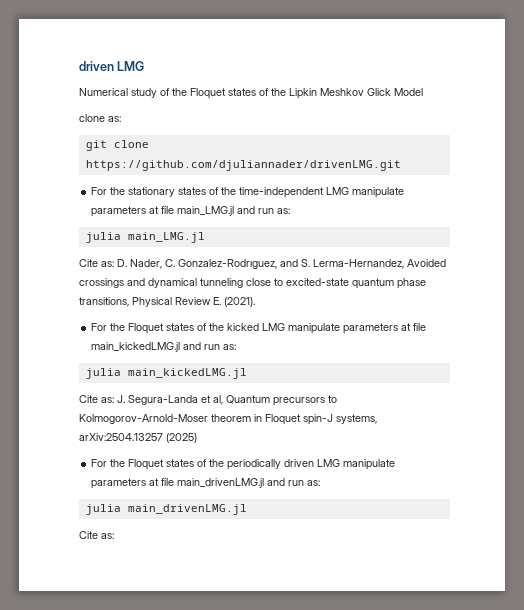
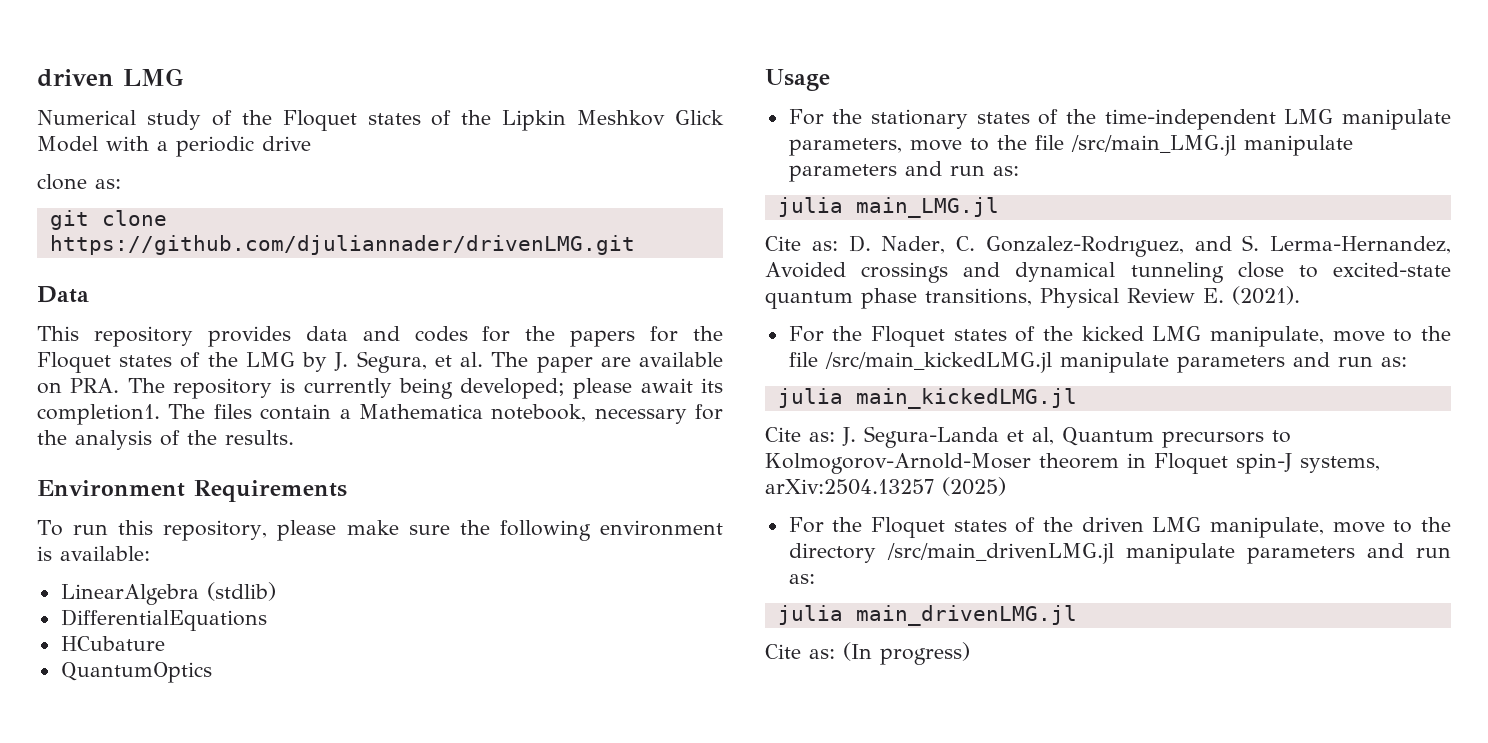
(423, 92) none -> [106,136,311,157] with a periodic drive
(401, 165) none -> [37,286,89,303] [37,326,723,347] [37,351,723,373] [37,378,723,399] [37,404,723,425] [37,430,294,450] [37,480,347,502] [37,520,724,541] [37,546,150,561] [60,582,276,605] [60,609,267,631] [60,636,165,651] [60,662,212,683] [765,69,830,91] // Data // This repository provides data and codes for the papers for the Floquet states of the LMG by J. Segura, et al. The paper are available on PRA. The repository is currently being developed; please await its completion1. The files contain a Mathematica notebook, necessary for the analysis of the results. // Environment Requirements // To run this repository, please make sure the following environment is available: // LinearAlgebra (stdlib) // DifferentialEquations // HCubature // QuantumOptics // Usage
[91,206,235,217] parameters at file main_LMG.jl -> [788,135,1353,156] [788,164,897,182] parameters, move to the file /src/main_LMG.jl manipulate parameters
[288,323,427,334] [91,342,181,352] manipulate parameters at file main_kickedLMG.jl -> [1209,326,1451,347] [788,352,1285,373] manipulate, move to the file /src/main_kickedLMG.jl manipulate parameters
[227,459,396,470] [91,478,265,489] periodically driven LMG manipulate parameters at file main_drivenLMG.jl -> [1081,517,1451,538] [788,543,1355,564] driven LMG manipulate, move to the directory /src/main_drivenLMG.jl manipulate parameters
(114, 536) none -> [843,642,970,665] (In progress)

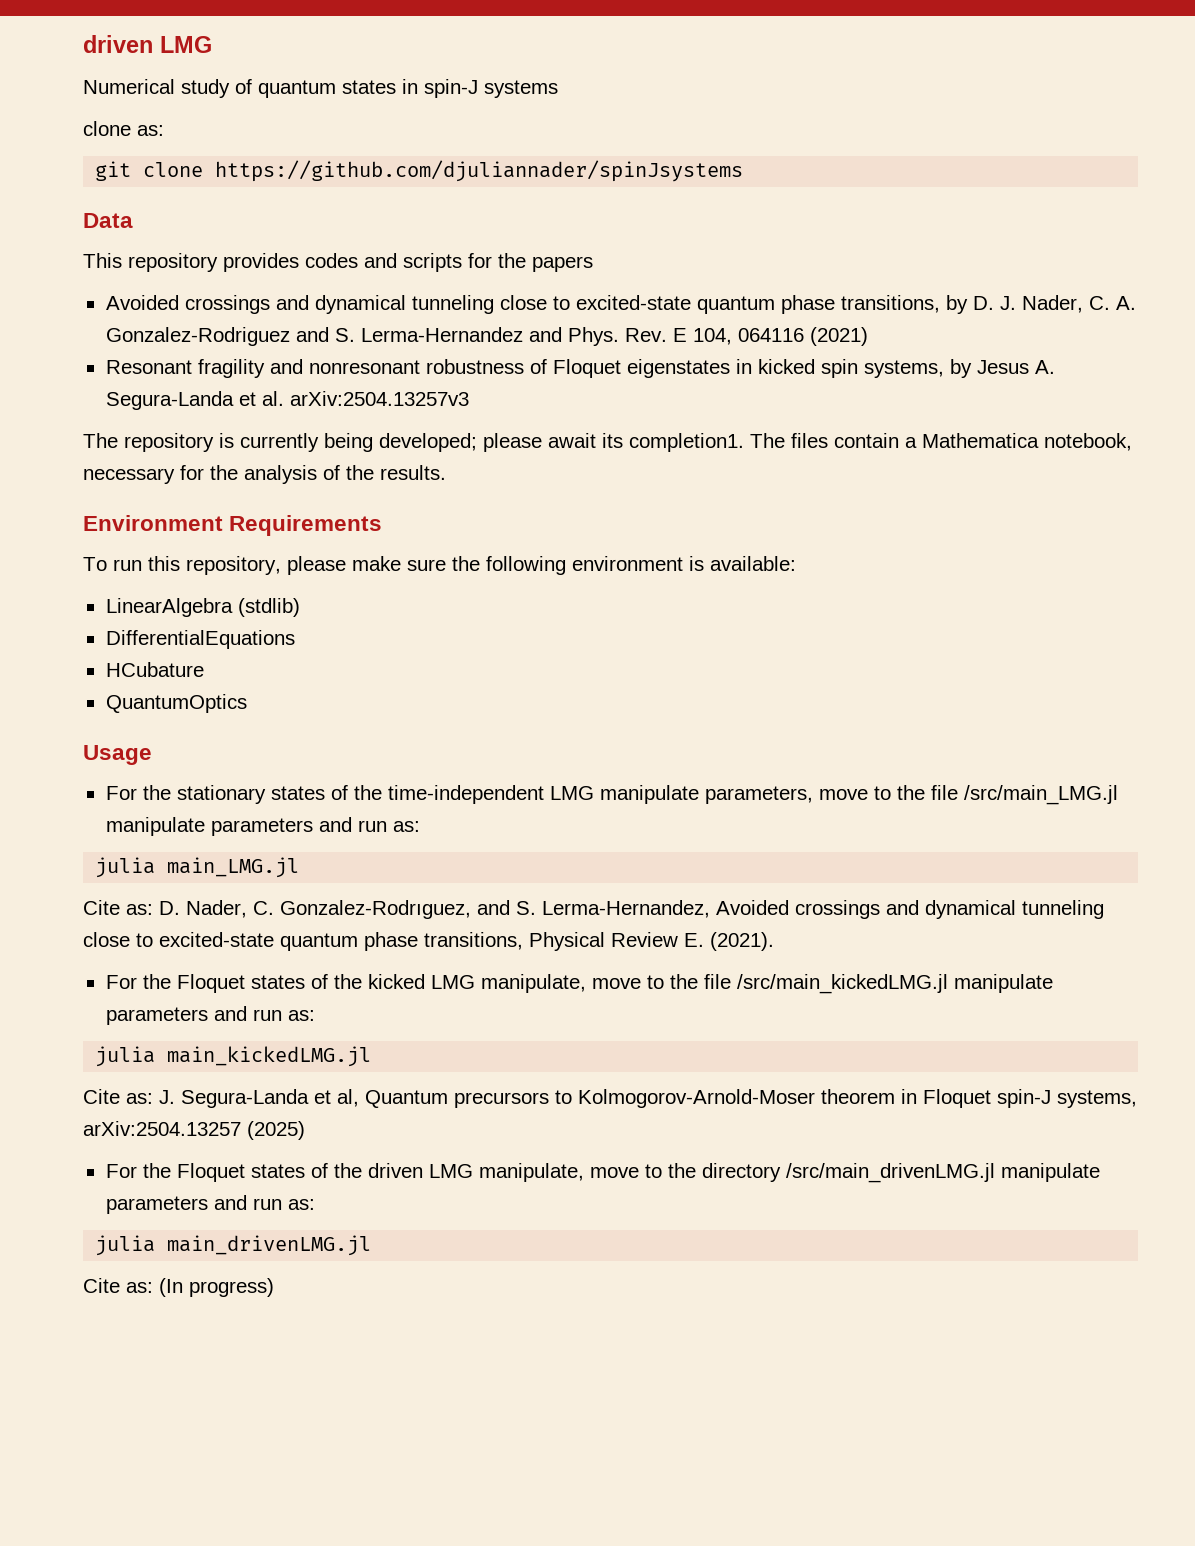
[241,110,724,131] [37,136,311,157] the Floquet states of the Lipkin Meshkov Glick Model with a periodic drive -> [258,79,558,98] quantum states in spin-J systems
[49,235,635,255] https://github.com/djuliannader/drivenLMG.git -> [215,160,744,182] https://github.com/djuliannader/spinJsystems
[305,326,468,342] data and codes -> [305,253,462,272] codes and scripts
[650,326,723,342] [37,351,723,373] [37,378,120,394] for the Floquet states of the LMG by J. Segura, et al. The paper are available on PRA. -> [105,295,1136,314] [105,327,868,346] [105,359,1055,378] [105,391,469,410] // Avoided crossings and dynamical tunneling close to excited-state quantum phase transitions, by D. J. Nader, C. A. Gonzalez-Rodriguez and S. Lerma-Hernandez and Phys. Rev. E 104, 064116 (2021) // Resonant fragility and nonresonant robustness of Floquet eigenstates in kicked spin systems, by Jesus A. Segura-Landa et al. arXiv:2504.13257v3 //

